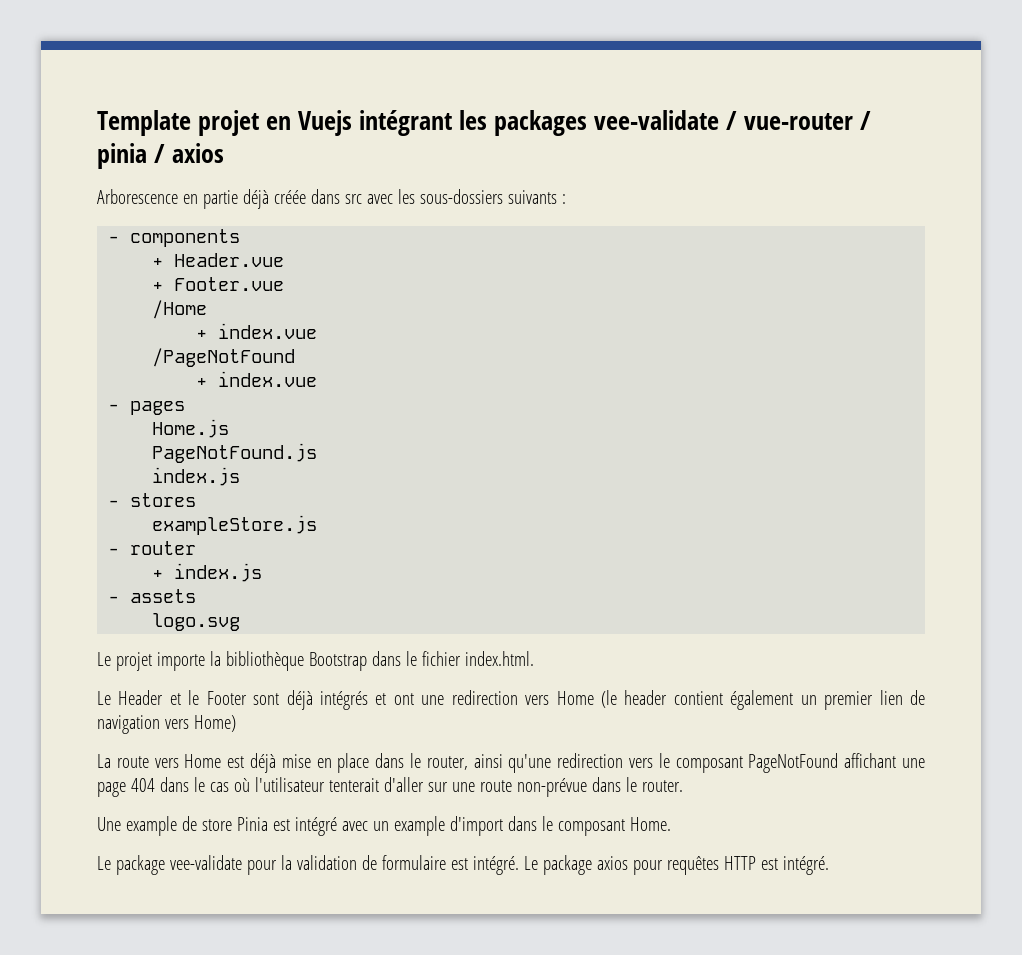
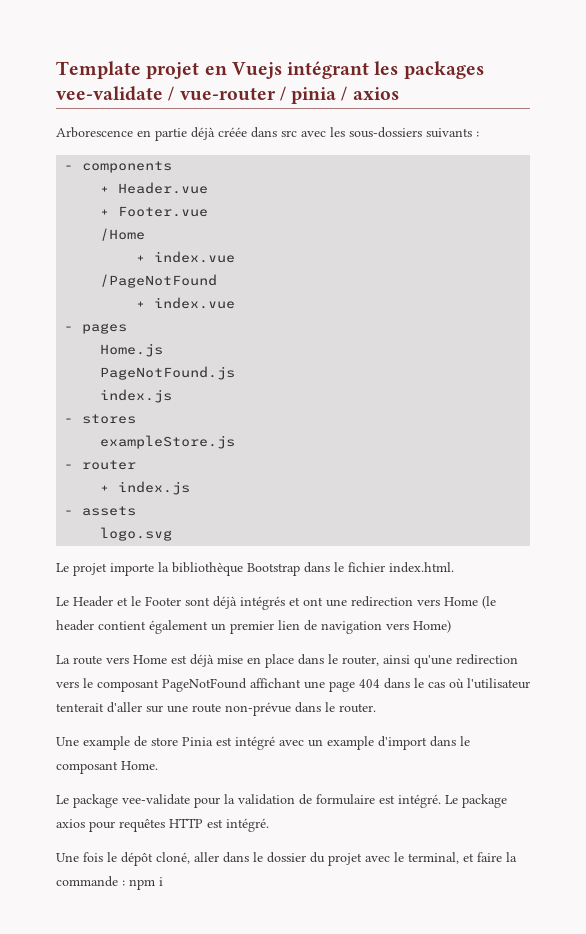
(829, 865) none -> [56,852,517,866] [56,876,163,890] // Une fois le dépôt cloné, aller dans le dossier du projet avec le terminal, et faire la commande : npm i

